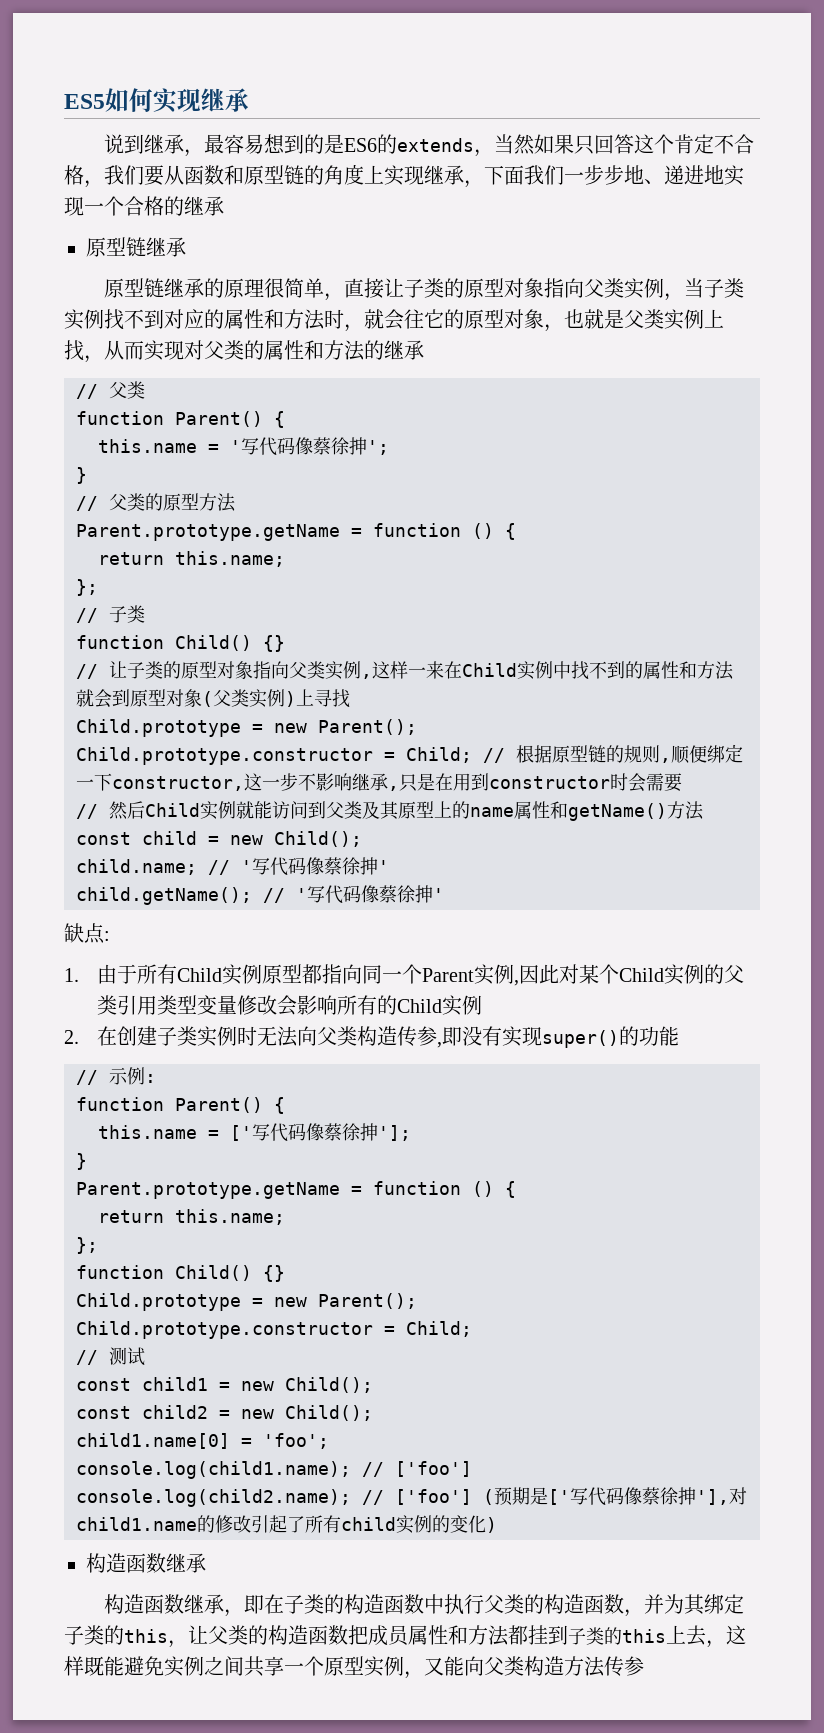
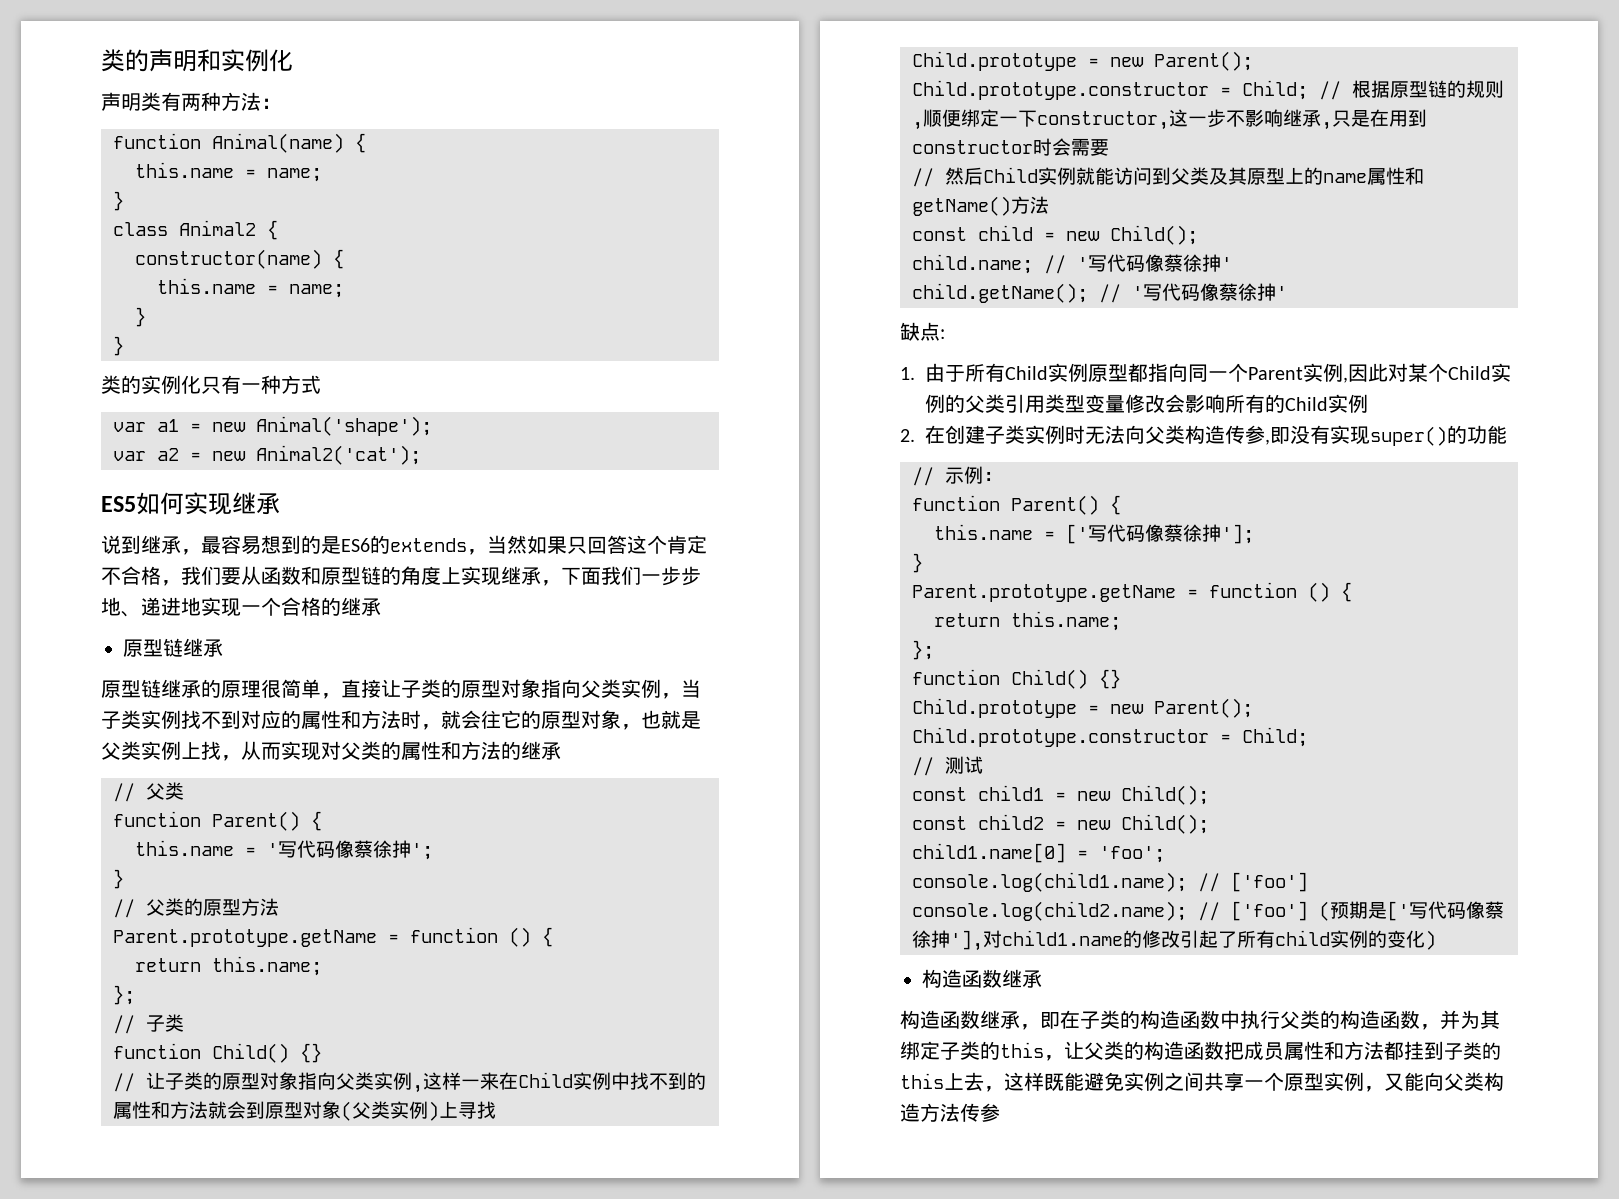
(64, 101) none -> [101,49,293,72] [101,92,281,111] [113,133,366,153] [135,162,322,182] [113,191,124,211] [113,220,278,240] [135,249,344,269] [157,278,344,298] [135,307,146,327] [113,336,124,356] [101,375,321,394] [113,416,432,436] [113,445,421,465] 类的声明和实例化 // 声明类有两种方法： // function Animal(name) { // this.name = name; // } // class Animal2 { // constructor(name) { // this.name = name; // } // } // 类的实例化只有一种方式 // var a1 = new Animal('shape'); // var a2 = new Animal2('cat'); //

